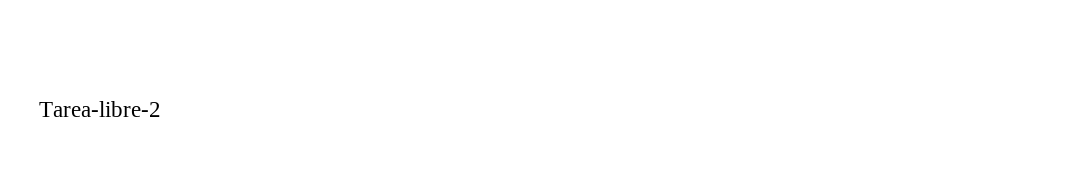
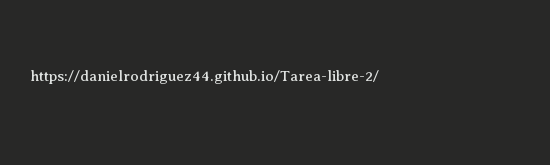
[39,101,161,117] Tarea-libre-2 -> [30,70,379,84] https://danielrodriguez44.github.io/Tarea-libre-2/

